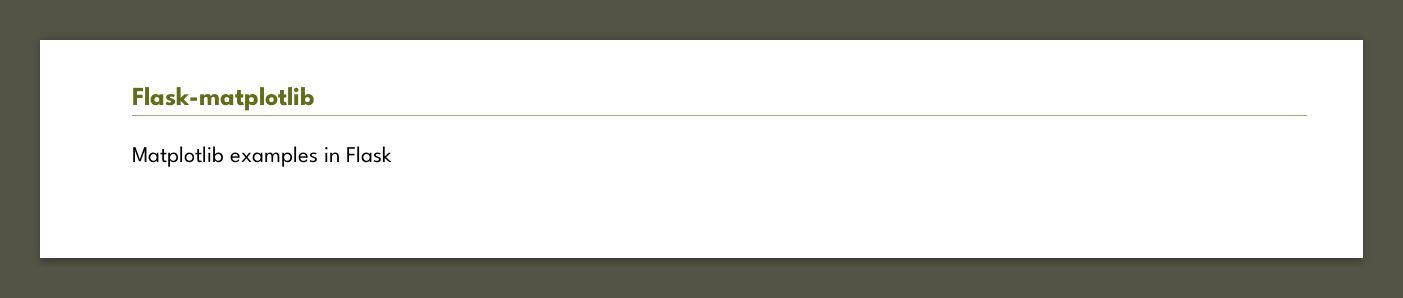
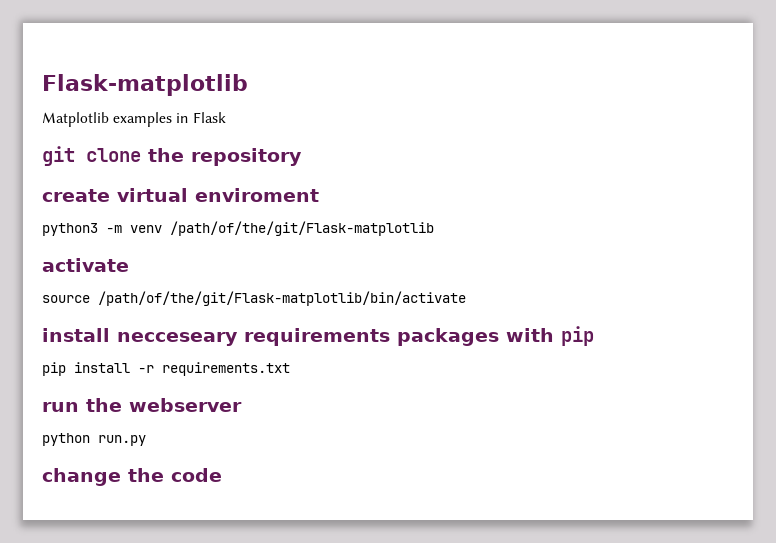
(393, 154) none -> [42,146,302,166] [42,188,319,202] [42,221,434,236] [42,258,129,272] [42,291,466,306] [42,326,594,346] [42,362,290,376] [42,398,242,412] [42,433,146,446] [42,468,222,486] // git clone the repository // create virtual enviroment // python3 -m venv /path/of/the/git/Flask-matplotlib // activate // source /path/of/the/git/Flask-matplotlib/bin/activate // install necceseary requirements packages with pip // pip install -r requirements.txt // run the webserver // python run.py // change the code

